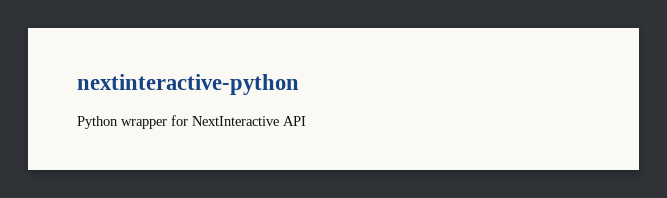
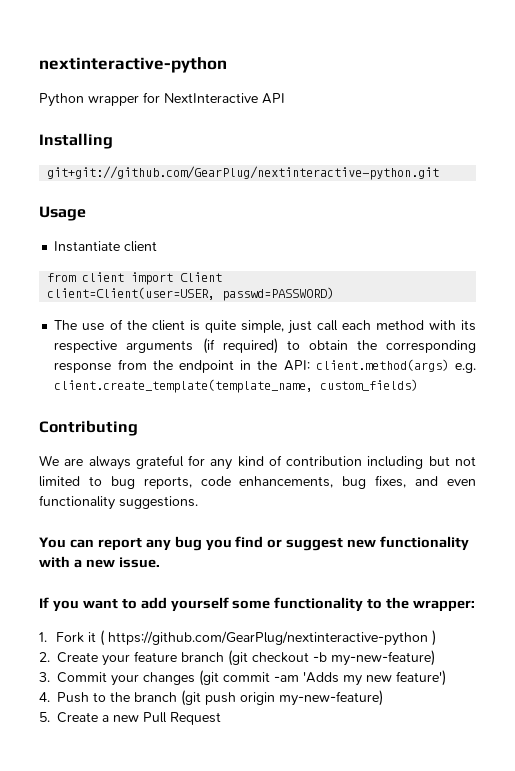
(306, 121) none -> [39,133,113,149] [47,166,440,180] [39,206,86,221] [54,241,158,252] [47,272,223,285] [47,287,335,301] [54,319,477,334] [54,338,476,354] [54,359,476,373] [54,379,419,393] [39,420,138,436] [39,455,476,470] [39,475,477,489] [39,495,198,510] [39,536,470,551] [39,556,160,568] [39,597,476,612] [39,630,436,646] [39,650,435,666] [39,670,446,686] [39,690,383,706] [39,712,221,725] // Installing // git+git://github.com/GearPlug/nextinteractive-python.git // Usage // Instantiate client // from client import Client // client=Client(user=USER, passwd=PASSWORD) // The use of the client is quite simple, just call each method with its respective arguments (if required) to obtain the corresponding response from the endpoint in the API: client.method(args) e.g. client.create_template(template_name, custom_fields) // Contributing // We are always grateful for any kind of contribution including but not limited to bug reports, code enhancements, bug fixes, and even functionality suggestions. // You can report any bug you find or suggest new functionality with a new issue. // If you want to add yourself some functionality to the wrapper: // 1. Fork it ( https://github.com/GearPlug/nextinteractive-python ) // 2. Create your feature branch (git checkout -b my-new-feature) // 3. Commit your changes (git commit -am 'Adds my new feature') // 4. Push to the branch (git push origin my-new-feature) // 5. Create a new Pull Request

